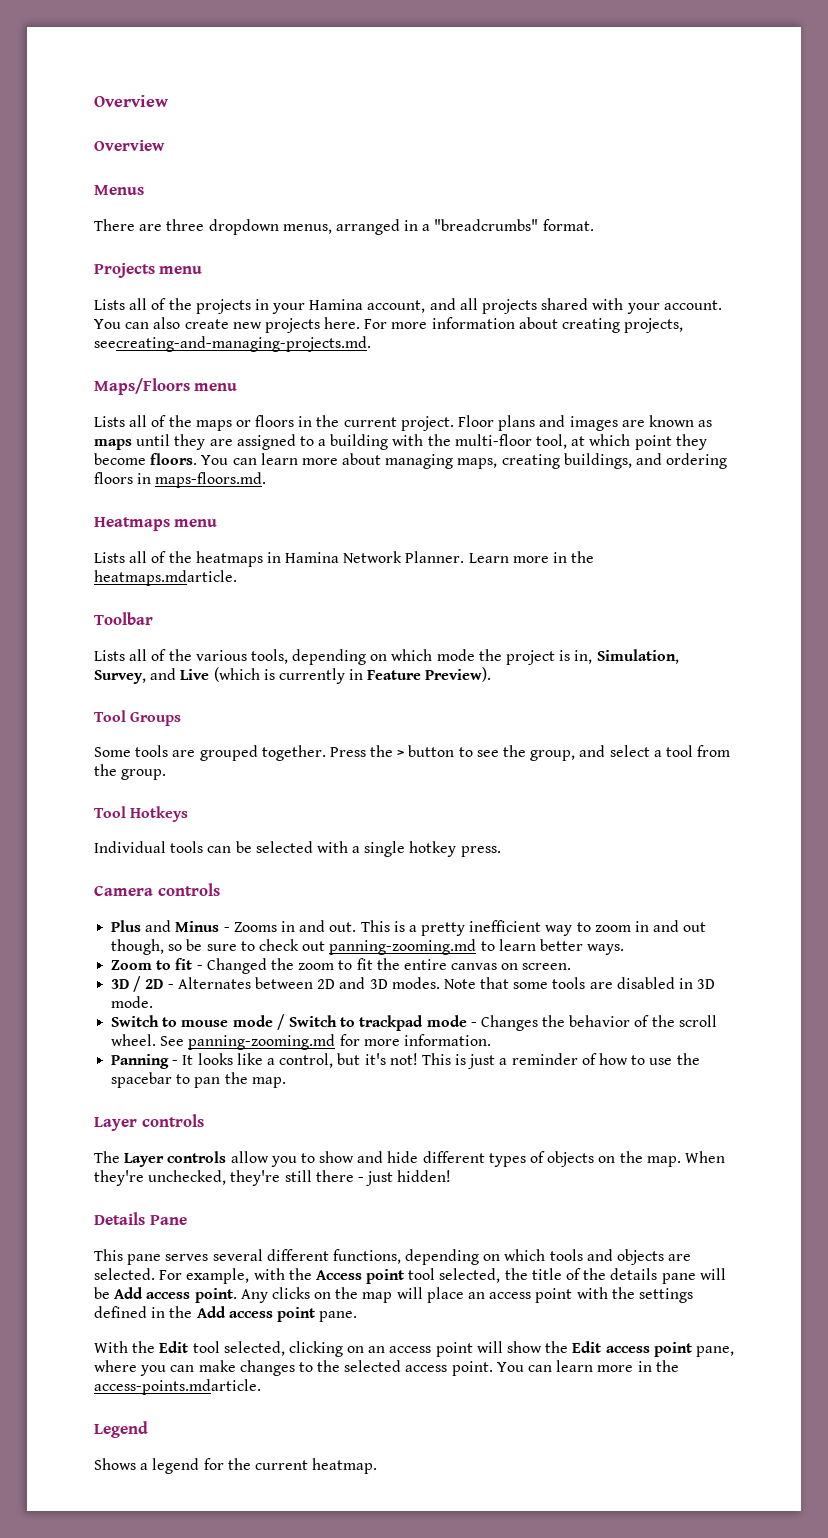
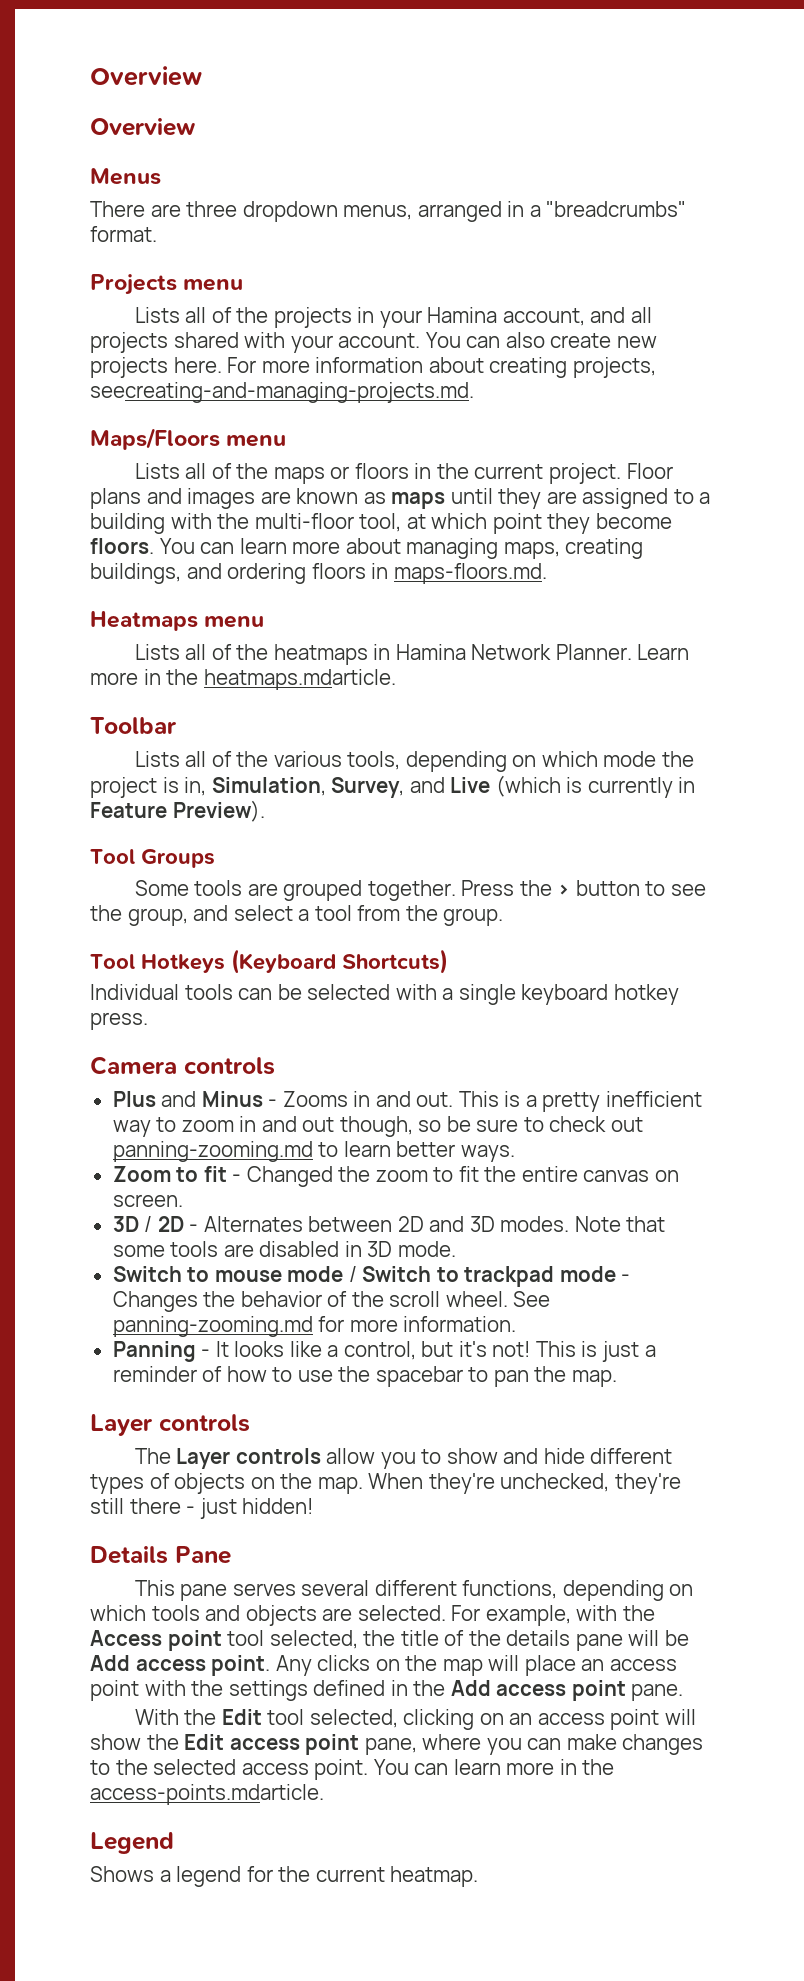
(189, 814) none -> [231,949,448,974] (Keyboard Shortcuts)
(406, 849) none -> [521,984,609,1005] keyboard

